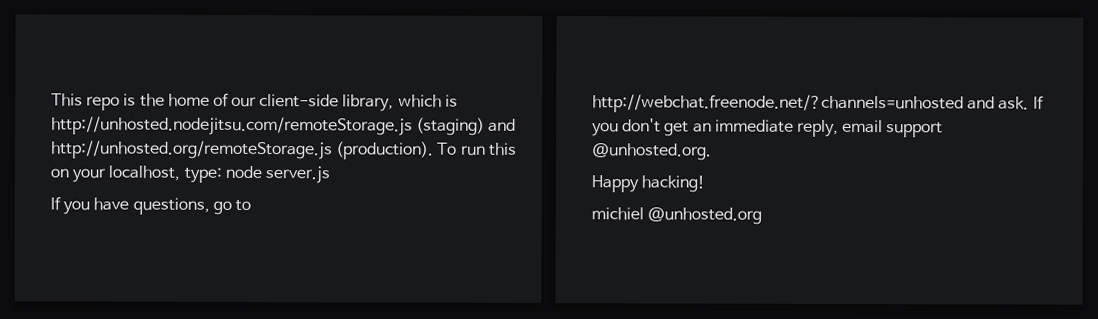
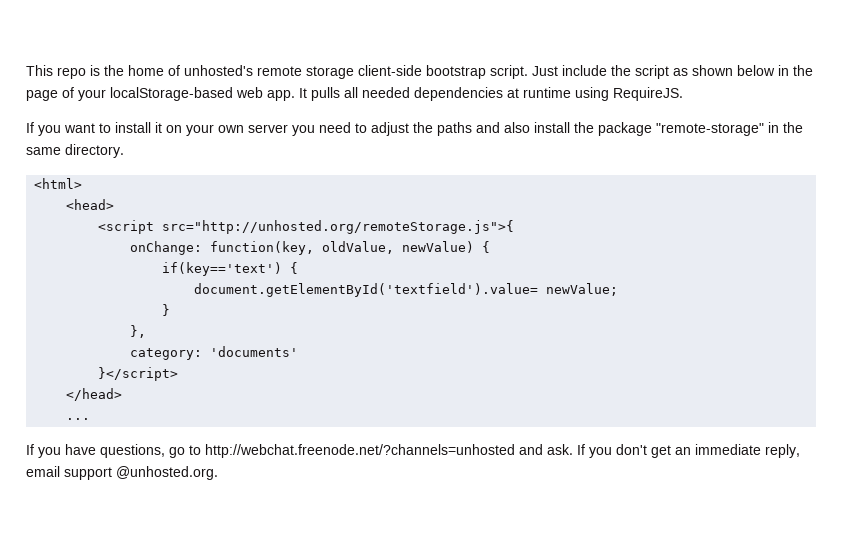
[231,94,458,112] [51,116,517,136] [51,140,517,160] [50,165,330,184] our client-side library, which is http://unhosted.nodejitsu.com/remoteStorage.js (staging) and http://unhosted.org/remoteStorage.js (production). To run this on your localhost, type: node server.js -> [184,65,813,79] [26,87,683,101] [26,122,803,136] [26,144,124,158] [34,178,83,189] [66,199,115,210] [98,220,515,234] [130,241,491,255] [162,262,299,276] [194,283,619,297] [162,304,171,316] [130,325,147,338] [130,346,299,360] [98,367,179,381] [66,388,123,401] [66,418,91,420] unhosted's remote storage client-side bootstrap script. Just include the script as shown below in the page of your localStorage-based web app. It pulls all needed dependencies at runtime using RequireJS. // If you want to install it on your own server you need to adjust the paths and also install the package "remote-storage" in the same directory. // <html> // <head> // <script src="http://unhosted.org/remoteStorage.js">{ // onChange: function(key, oldValue, newValue) { // if(key=='text') { // document.getElementById('textfield').value= newValue; // } // }, // category: 'documents' // }</script> // </head> // ...
[591,175,706,193] [591,207,763,225] // Happy hacking! // michiel @unhosted.org -> (218, 473) none

